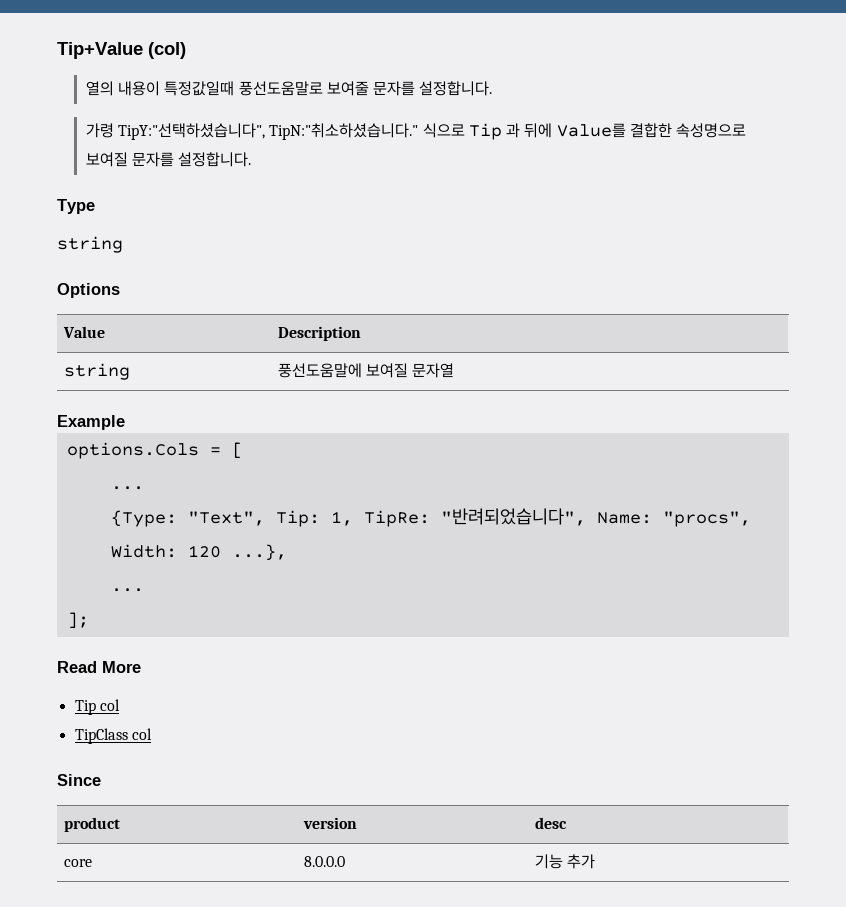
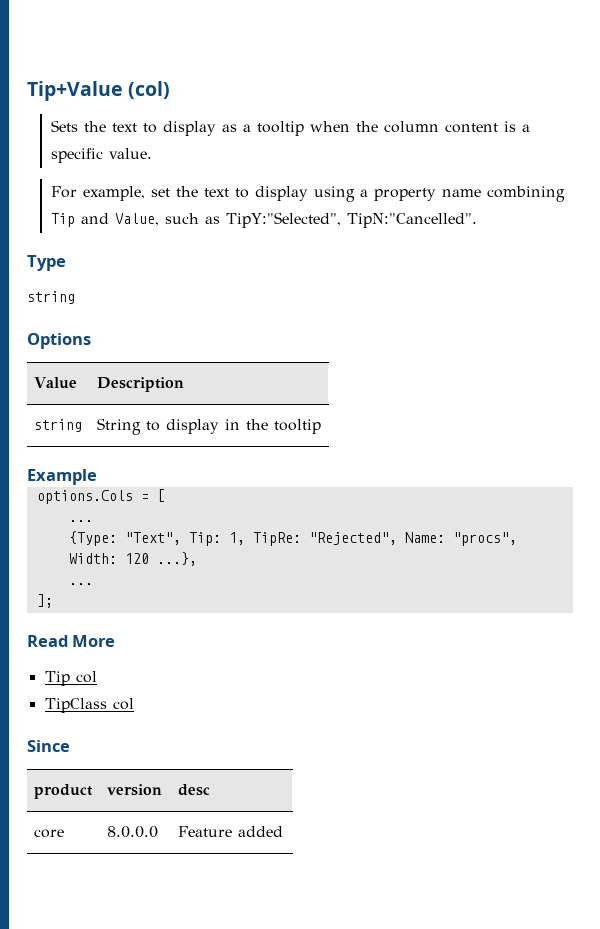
[85,81,493,96] [85,123,747,140] [85,152,252,167] 열의 내용이 특정값일때 풍선도움말로 보여줄 문자를 설정합니다. // 가령 TipY:"선택하셨습니다", TipN:"취소하셨습니다." 식으로 Tip 과 뒤에 Value를 결합한 속성명으로 보여질 문자를 설정합니다. -> [51,120,531,136] [51,148,153,163] [51,186,566,202] [51,212,478,228] Sets the text to display as a tooltip when the column content is a specific value. // For example, set the text to display using a property name combining Tip and Value, such as TipY:"Selected", TipN:"Cancelled".
[277,363,455,378] 풍선도움말에 보여질 문자열 -> [97,418,322,435] String to display in the tooltip
[440,508,586,526] "반려되었습니다", -> [308,532,397,545] "Rejected",
[534,854,596,869] 기능 추가 -> [178,826,284,837] Feature added

